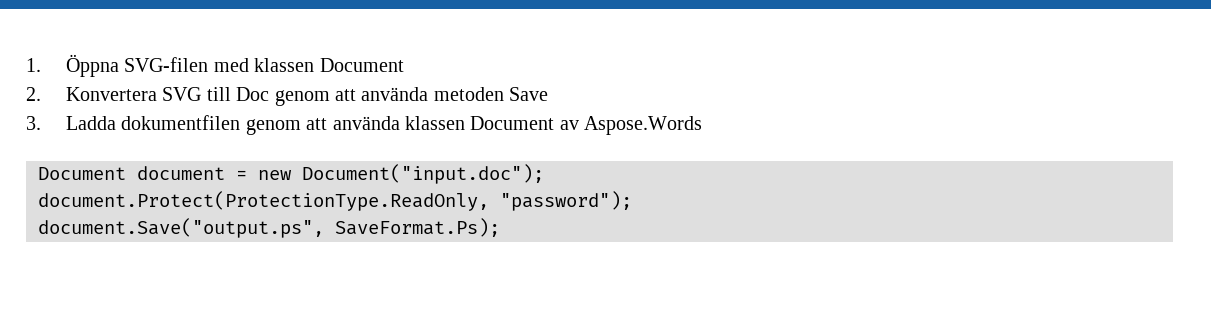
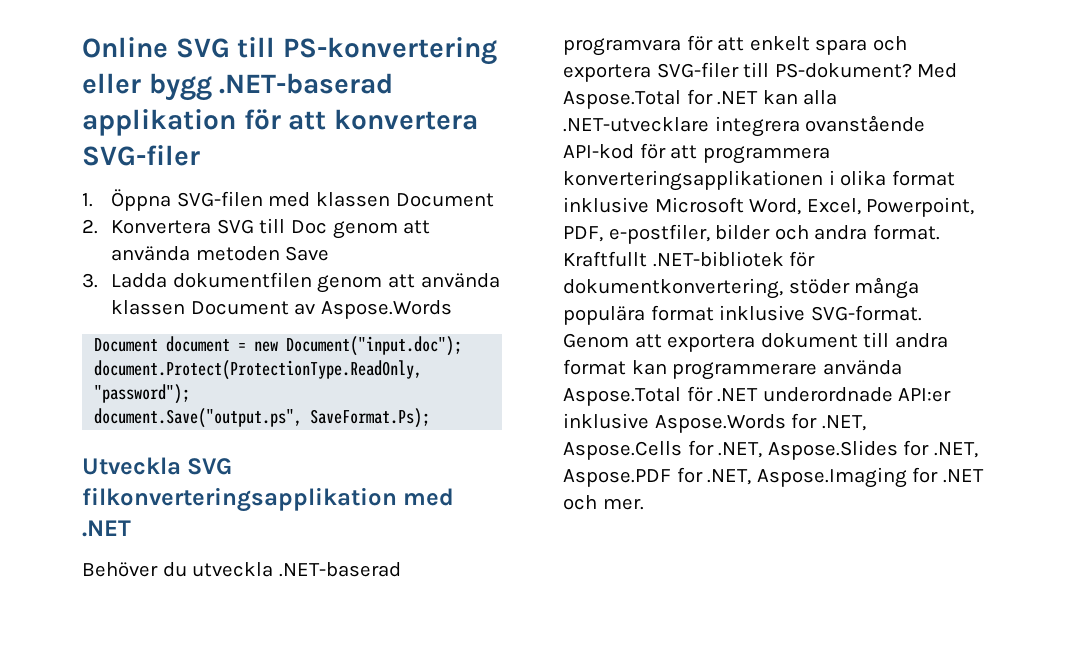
(26, 65) none -> [82,37,497,65] [82,73,394,101] [82,109,478,136] [82,145,200,166] Online SVG till PS-konvertering eller bygg .NET-baserad applikation för att konvertera SVG-filer //
(500, 227) none -> [82,457,233,475] [82,487,455,512] [82,520,131,537] [82,562,401,577] [563,35,907,56] [563,62,958,82] [563,89,838,109] [563,115,926,137] [563,143,830,164] [563,170,955,191] [563,197,975,217] [563,224,940,244] [563,251,816,267] [563,277,920,299] [563,305,922,325] [563,332,948,352] [563,359,902,380] [563,386,952,406] [563,413,866,433] [563,440,978,460] [563,467,984,488] [563,495,644,510] // Utveckla SVG filkonverteringsapplikation med .NET // Behöver du utveckla .NET-baserad programvara för att enkelt spara och exportera SVG-filer till PS-dokument? Med Aspose.Total for .NET kan alla .NET-utvecklare integrera ovanstående API-kod för att programmera konverteringsapplikationen i olika format inklusive Microsoft Word, Excel, Powerpoint, PDF, e-postfiler, bilder och andra format. Kraftfullt .NET-bibliotek för dokumentkonvertering, stöder många populära format inklusive SVG-format. Genom att exportera dokument till andra format kan programmerare använda Aspose.Total för .NET underordnade API:er inklusive Aspose.Words for .NET, Aspose.Cells for .NET, Aspose.Slides for .NET, Aspose.PDF for .NET, Aspose.Imaging for .NET och mer.

